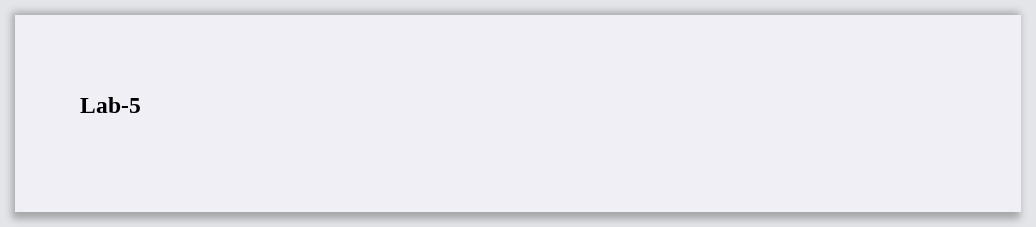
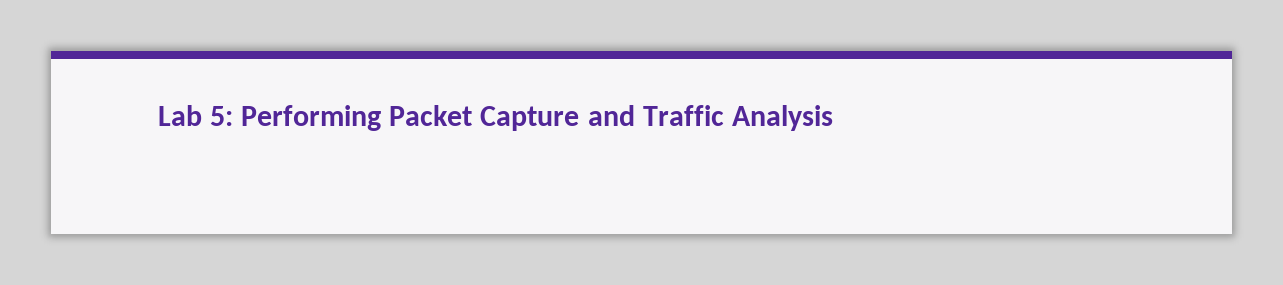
[80,97,141,113] Lab-5 -> [158,105,833,131] Lab 5: Performing Packet Capture and Traffic Analysis

